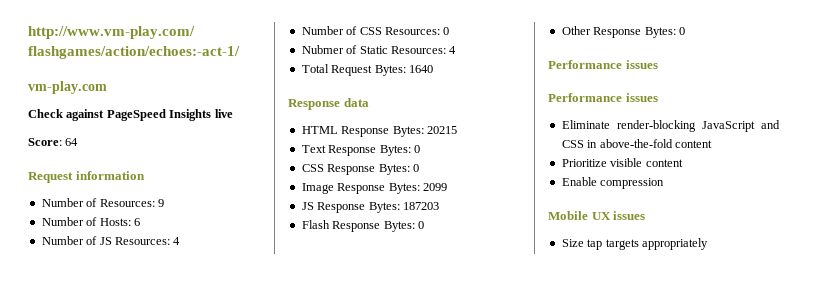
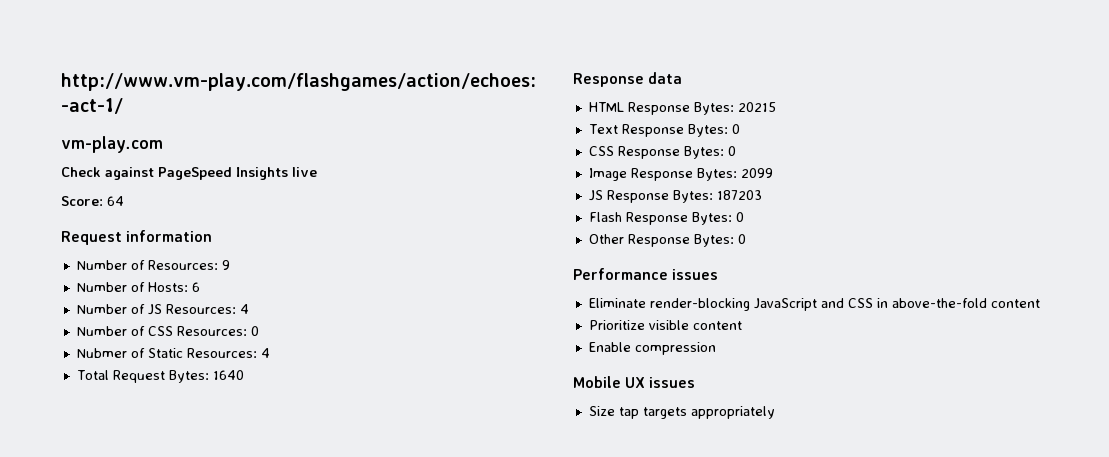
[548,93,658,102] // Performance issues -> (719, 274) none

